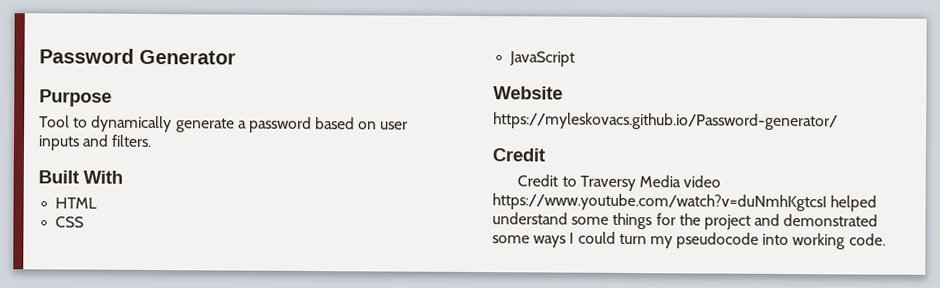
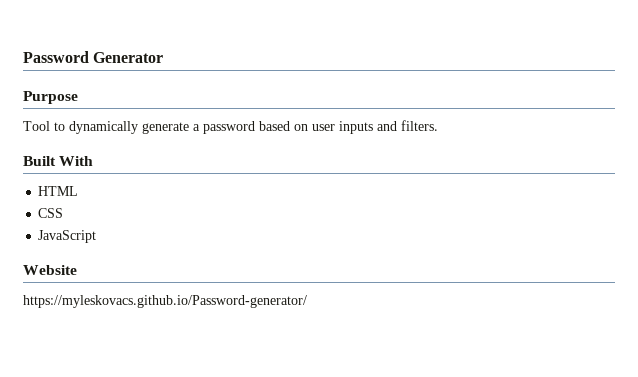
[492,148,545,162] [517,174,722,192] [492,193,878,212] [492,212,879,230] [492,231,886,250] // Credit // Credit to Traversy Media video https://www.youtube.com/watch?v=duNmhKgtcsI helped understand some things for the project and demonstrated some ways I could turn my pseudocode into working code. -> (307, 301) none

